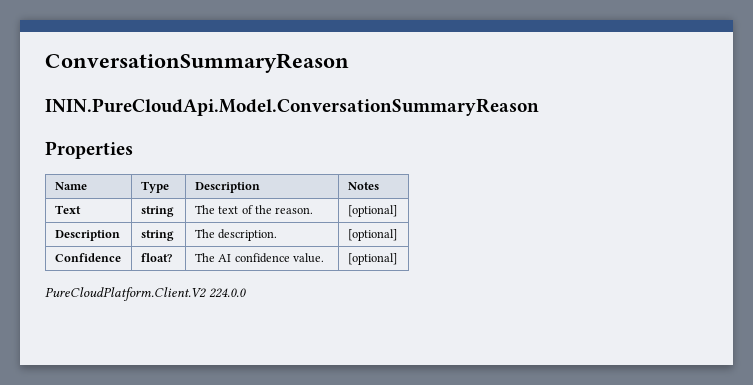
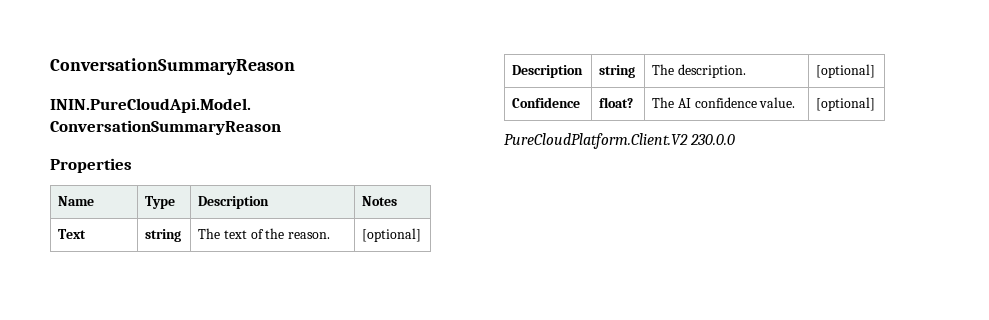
[209,288,246,298] 224.0.0 -> [690,134,736,145] 230.0.0

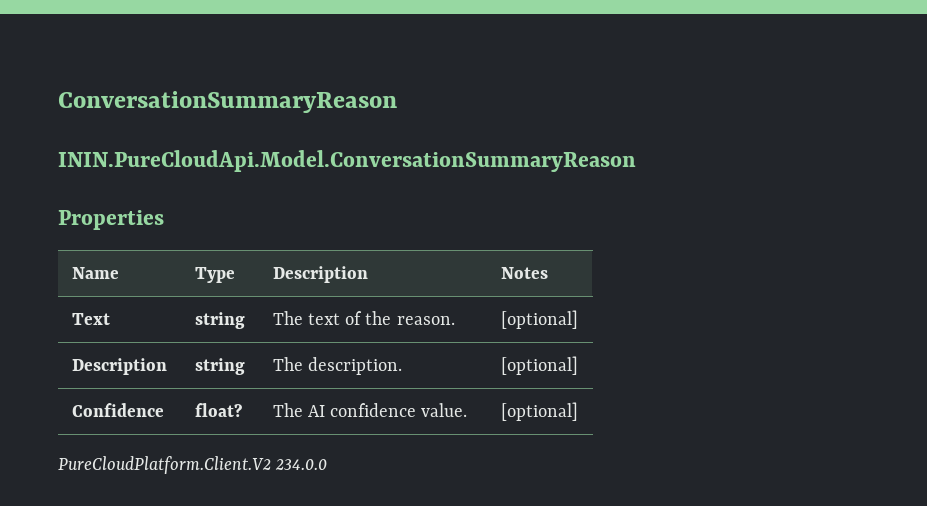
[690,134,736,145] 230.0.0 -> [275,459,328,470] 234.0.0

